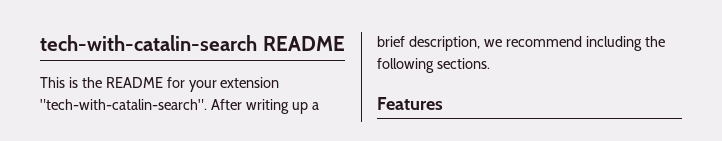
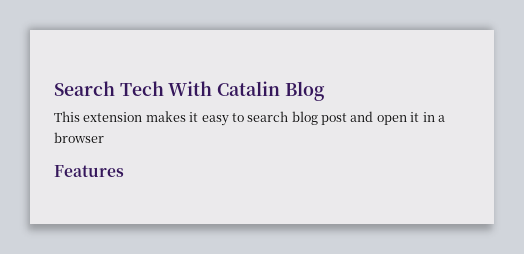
[40,35,345,51] [40,77,280,92] [40,99,319,114] [377,36,665,51] [377,58,490,73] tech-with-catalin-search README // This is the README for your extension "tech-with-catalin-search". After writing up a brief description, we recommend including the following sections. -> [54,81,325,101] [54,111,445,126] [54,132,104,143] Search Tech With Catalin Blog // This extension makes it easy to search blog post and open it in a browser

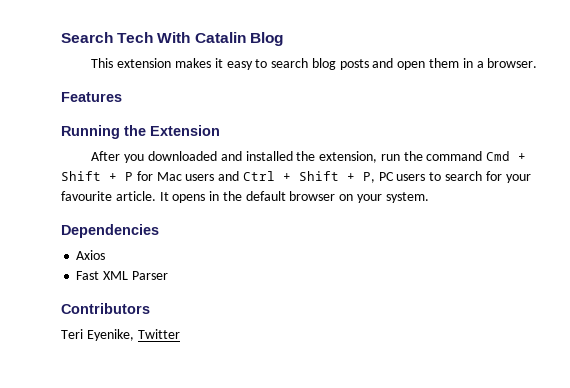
[321,113,347,125] post -> [339,59,369,70] posts
[410,112,420,122] it -> [428,58,459,68] them
[54,132,104,143] browser -> [487,58,538,68] browser.
(124, 171) none -> [61,125,220,139] [91,151,527,163] [61,171,531,183] [61,191,429,203] [61,224,159,238] [76,250,106,260] [76,271,168,280] [61,303,150,314] [61,329,180,341] // Running the Extension // After you downloaded and installed the extension, run the command Cmd + Shift + P for Mac users and Ctrl + Shift + P, PC users to search for your favourite article. It opens in the default browser on your system. // Dependencies // Axios // Fast XML Parser // Contributors // Teri Eyenike, Twitter

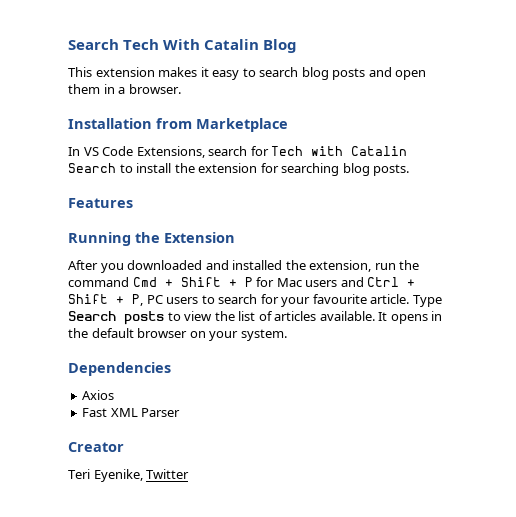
(538, 63) none -> [68,118,288,132] [68,146,408,158] [68,163,410,176] // Installation from Marketplace // In VS Code Extensions, search for Tech with Catalin Search to install the extension for searching blog posts.
(156, 196) none -> [412,295,442,307] [68,311,375,325] Type Search posts to view the list of articles available.
[61,303,150,314] Contributors -> [68,442,124,452] Creator

